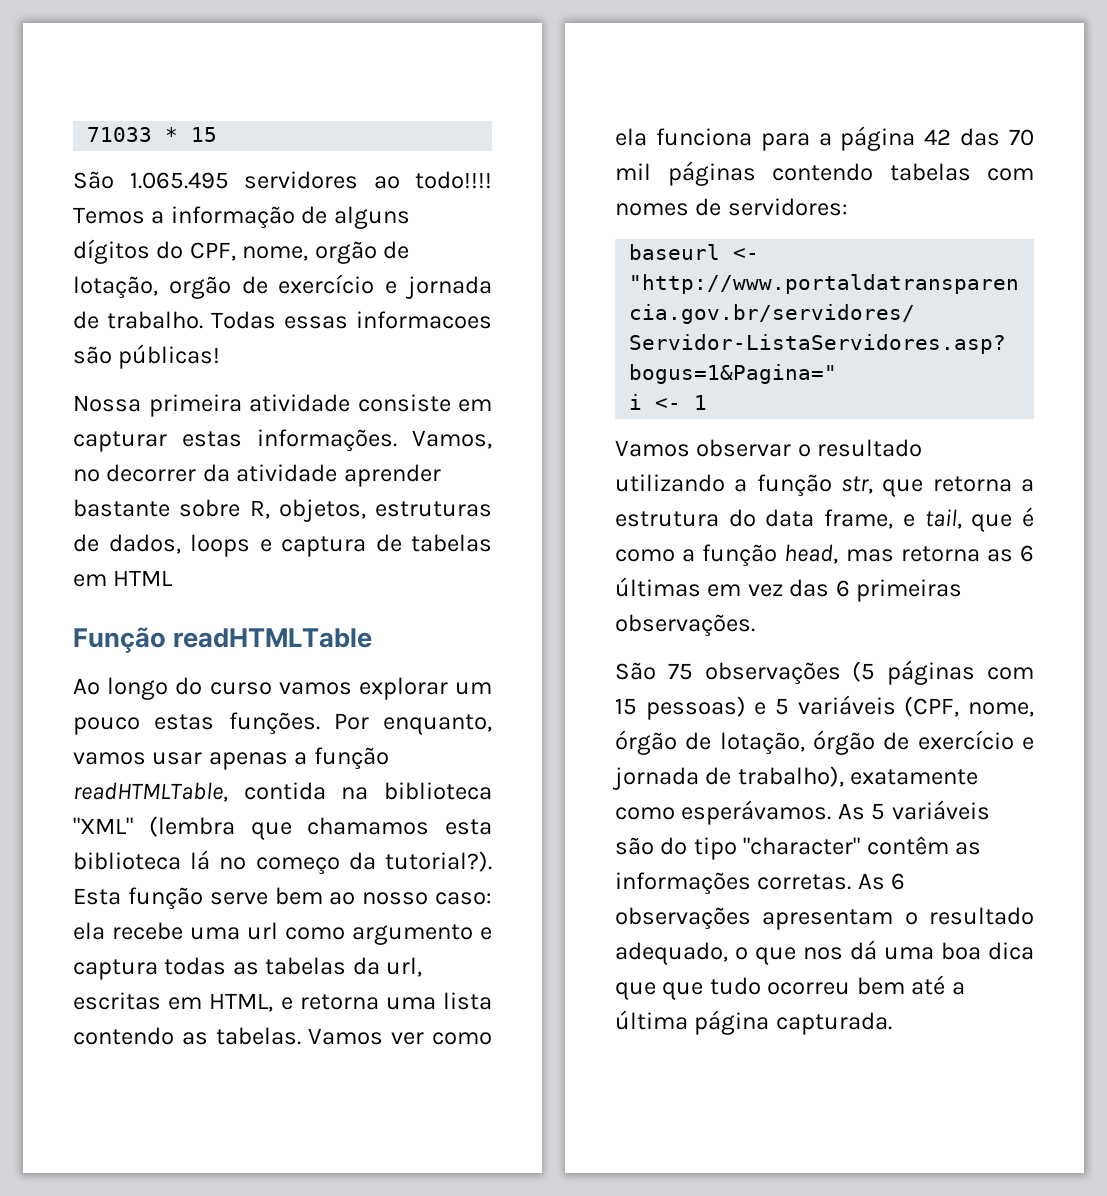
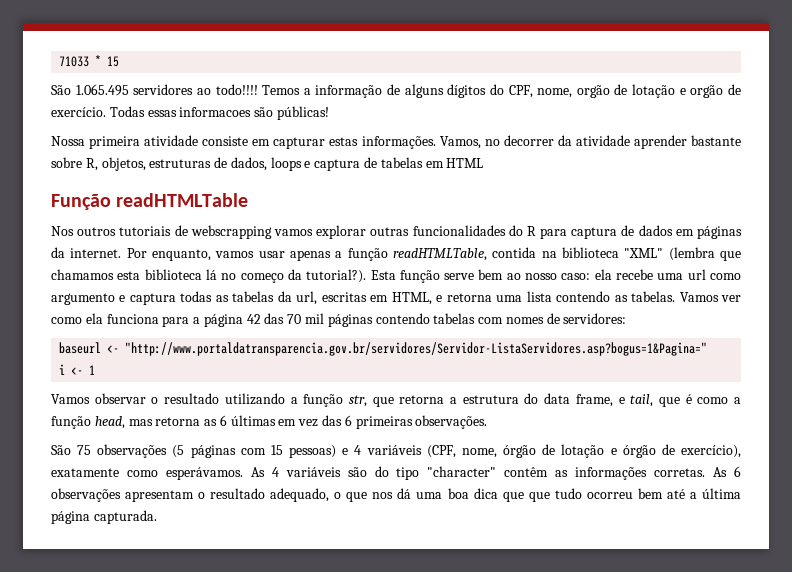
[73,274,492,299] [73,311,203,329] lotação, orgão de exercício e jornada de trabalho. -> [632,84,742,98] [51,107,106,117] lotação e orgão de exercício.
[73,677,492,700] [73,712,320,735] Ao longo do curso vamos explorar um pouco estas funções. -> [51,225,742,239] [51,247,122,258] Nos outros tutoriais de webscrapping vamos explorar outras funcionalidades do R para captura de dados em páginas da internet.
[775,698,789,715] 5 -> [354,445,362,455] 4
[719,730,1034,755] [612,766,844,790] lotação, órgão de exercício e jornada de trabalho), -> [561,444,741,458] lotação e órgão de exercício),
[871,803,886,820] 5 -> [271,467,279,477] 4

